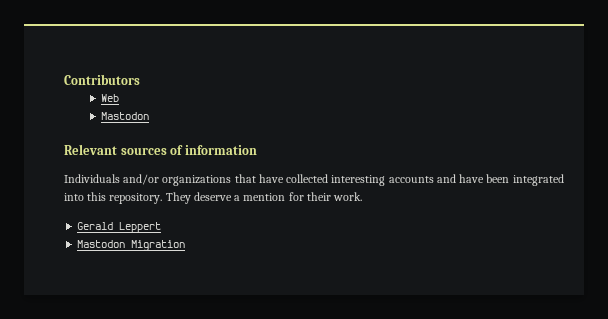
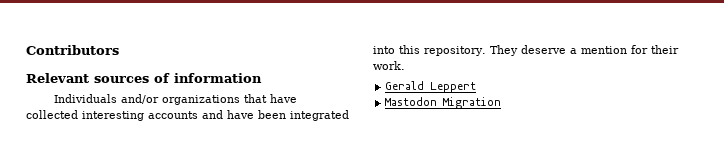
[100,94,119,102] [100,112,149,120] // Web // Mastodon -> (119, 50) none

